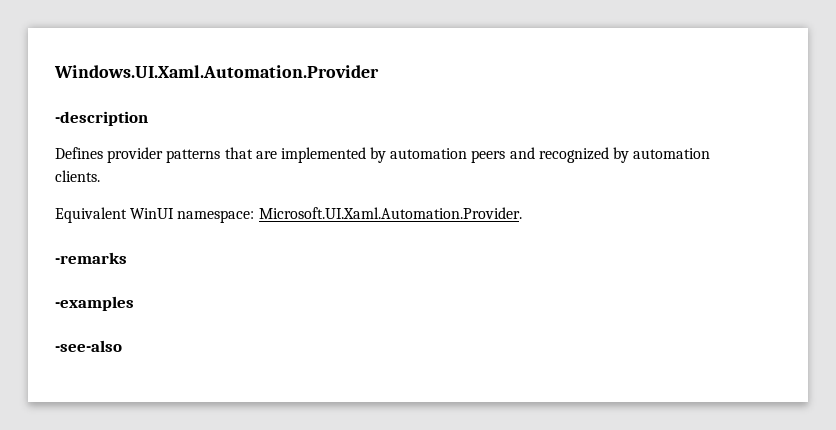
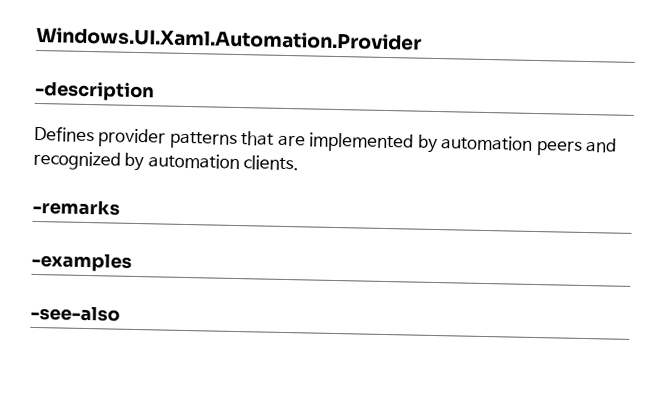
[55,207,522,223] // Equivalent WinUI namespace: Microsoft.UI.Xaml.Automation.Provider. -> (300, 163) none

